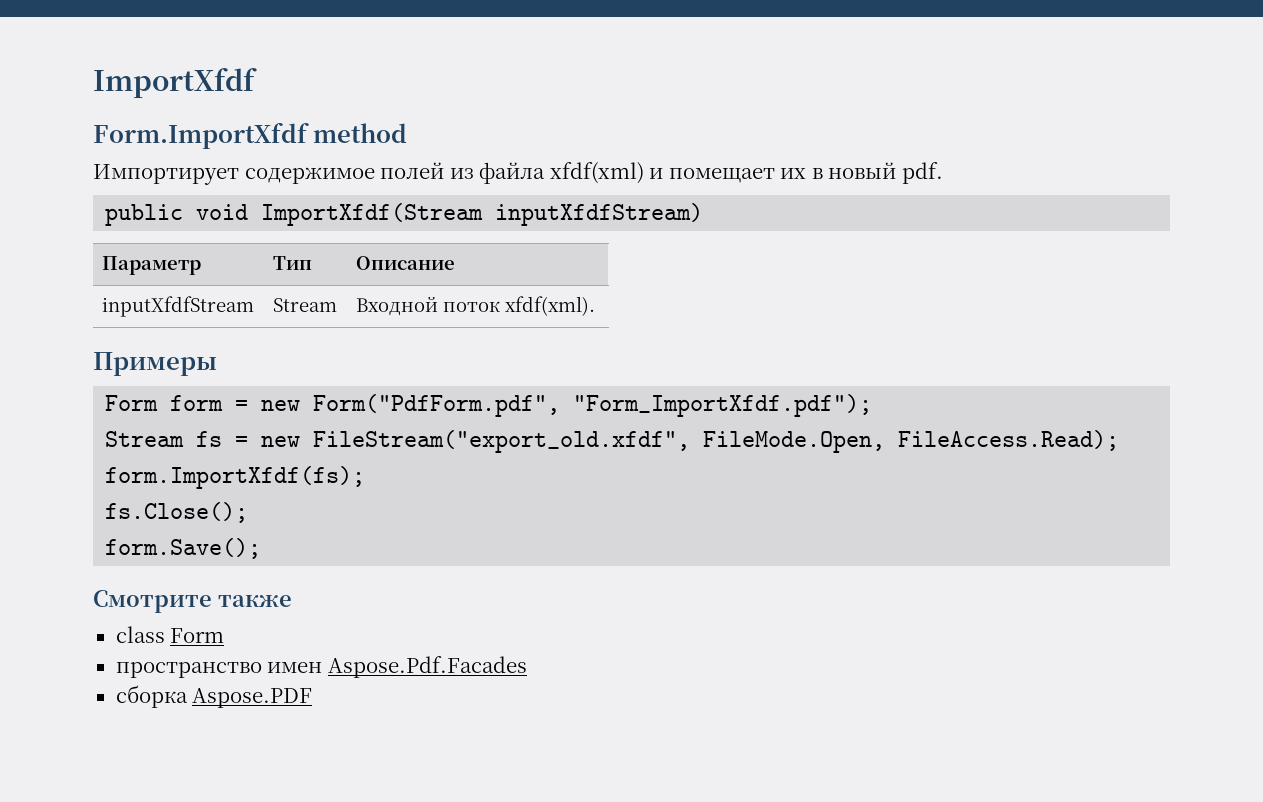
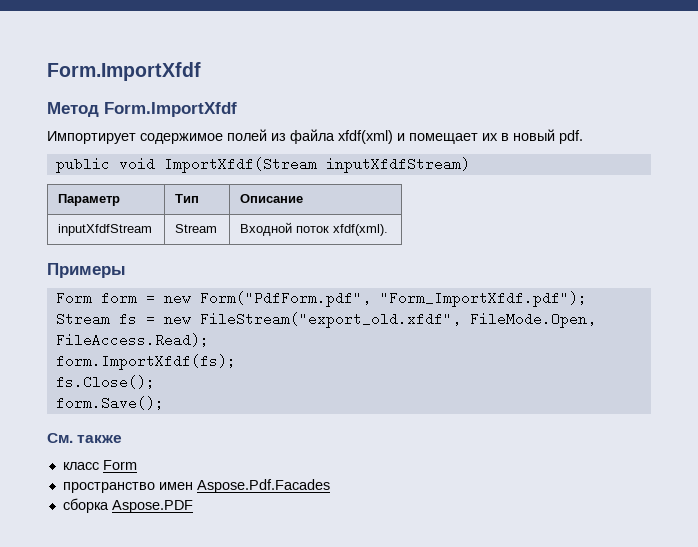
[93,68,257,98] [93,122,408,149] ImportXfdf // Form.ImportXfdf method -> [47,62,201,81] [47,102,237,117] Form.ImportXfdf // Метод Form.ImportXfdf
[93,590,212,613] Смотрите -> [47,433,73,443] См.
[115,626,165,643] class -> [62,462,99,470] класс

